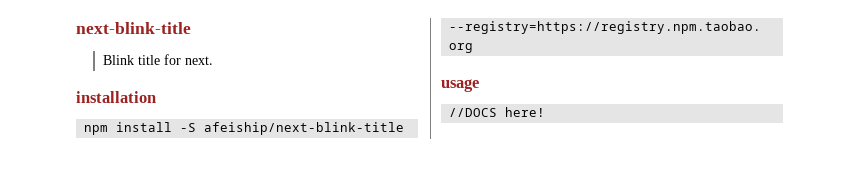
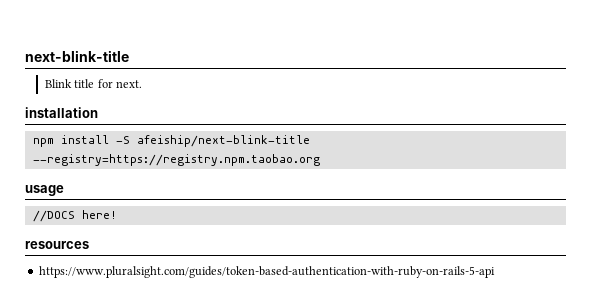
(546, 112) none -> [25,241,89,249] [38,266,495,278] // resources // https://www.pluralsight.com/guides/token-based-authentication-with-ruby-on-rails-5-api

